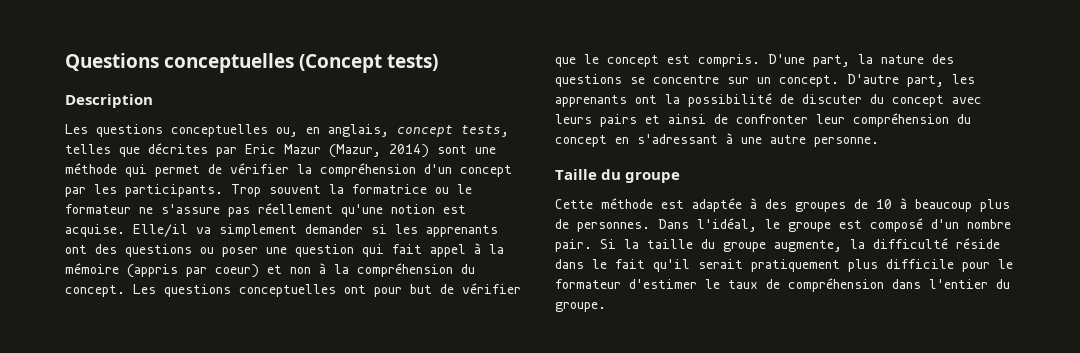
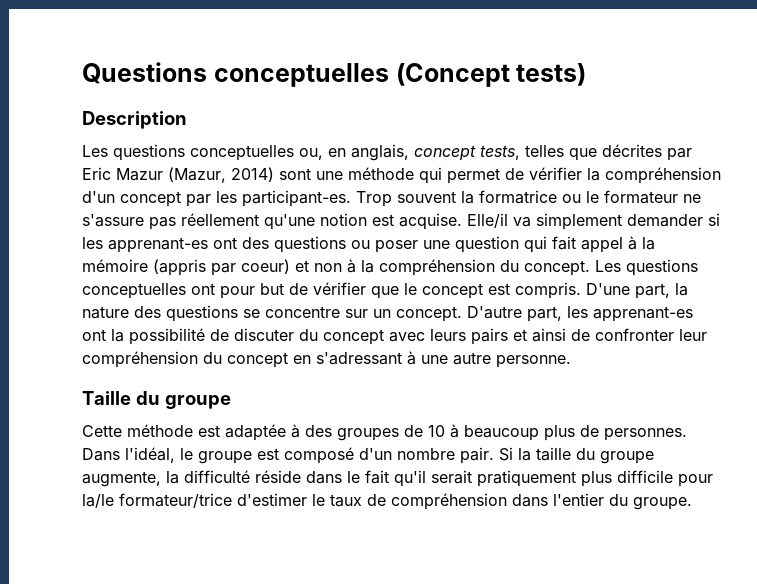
[125,184,223,197] participants. -> [242,190,351,207] participant-es.
[426,225,498,237] apprenants -> [108,237,208,253] apprenant-es
[555,95,627,107] apprenants -> [593,306,693,322] apprenant-es
[998,259,1013,269] [555,279,621,289] le formateur -> [82,493,232,508] la/le formateur/trice

